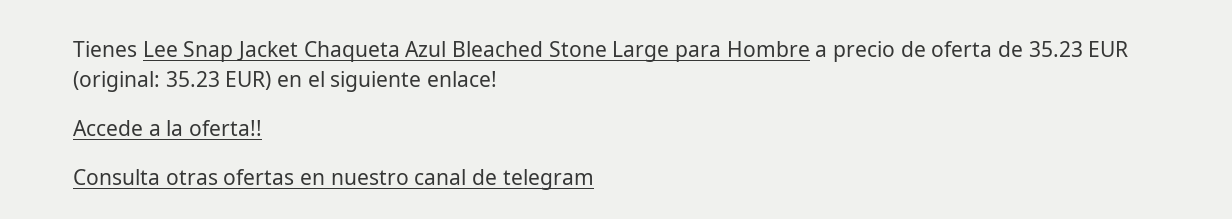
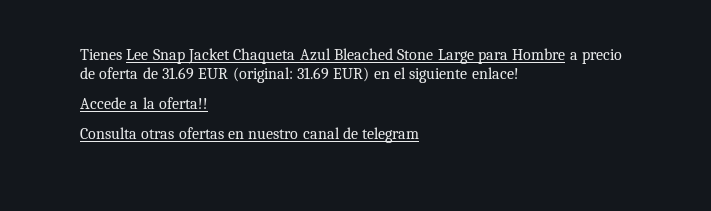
[1028,41,1083,57] 35.23 -> [161,67,194,80] 31.69
[165,71,220,87] 35.23 -> [296,67,329,80] 31.69

